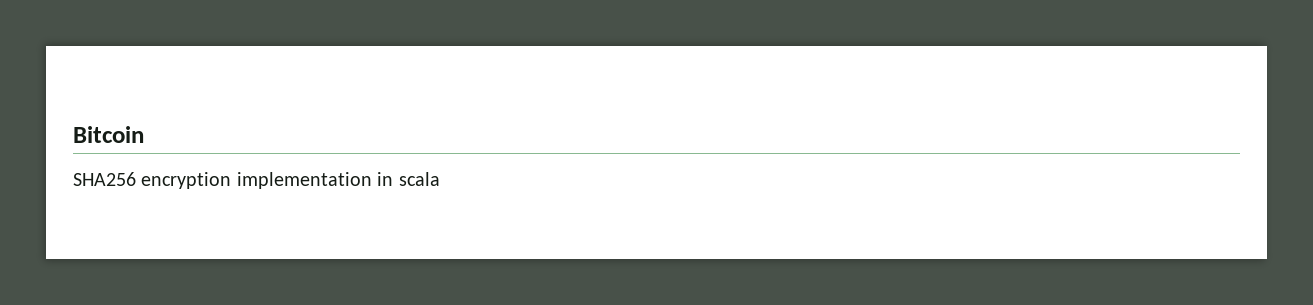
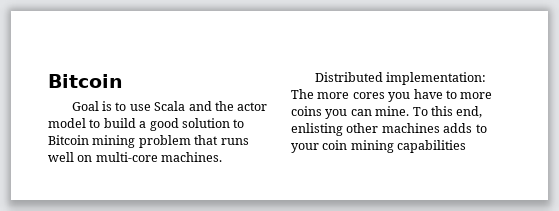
[73,172,440,189] SHA256 encryption implementation in scala -> [71,101,268,111] [48,118,245,131] [48,135,249,148] [48,152,223,162] [314,72,487,85] [291,89,493,102] [291,106,483,119] [291,123,487,136] [291,140,467,153] Goal is to use Scala and the actor model to build a good solution to Bitcoin mining problem that runs well on multi-core machines. // Distributed implementation: The more cores you have to more coins you can mine. To this end, enlisting other machines adds to your coin mining capabilities

